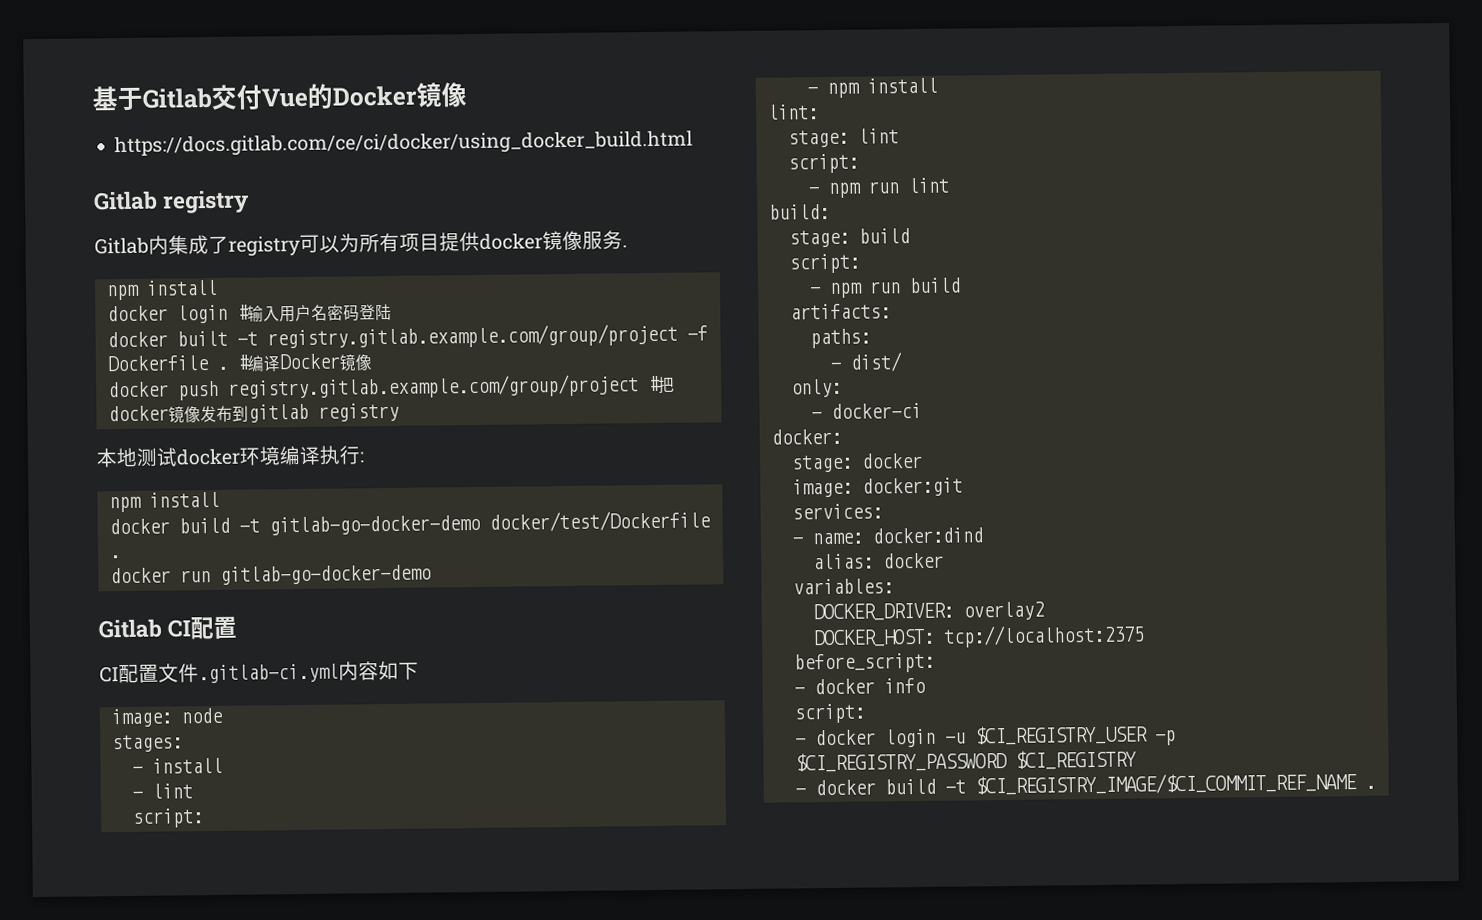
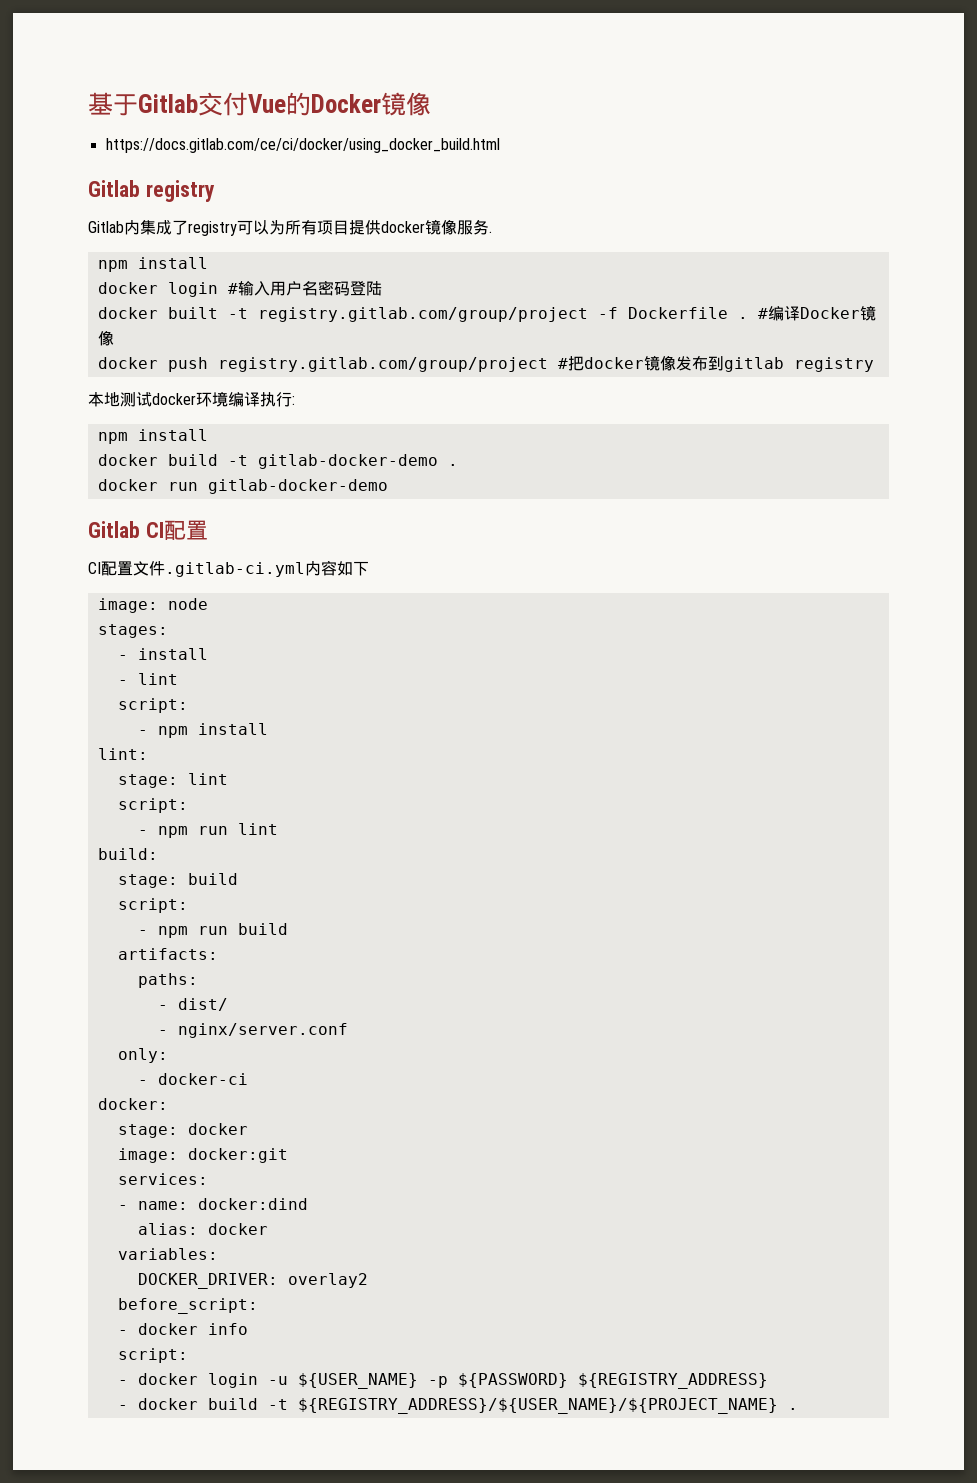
[266,323,678,350] registry.gitlab.example.com/group/project -> [257,307,588,322] registry.gitlab.com/group/project
[227,374,639,400] registry.gitlab.example.com/group/project -> [217,357,548,372] registry.gitlab.com/group/project
[268,510,711,536] gitlab-go-docker-demo docker/test/Dockerfile -> [257,454,438,469] gitlab-docker-demo
[219,564,432,585] gitlab-go-docker-demo -> [207,479,388,494] gitlab-docker-demo
(903, 362) none -> [157,1023,348,1038] // - nginx/server.conf
[812,624,1145,648] // DOCKER_HOST: tcp://localhost:2375 -> (368, 1280) none
[974,724,1176,746] [794,749,1137,773] $CI_REGISTRY_USER -p $CI_REGISTRY_PASSWORD $CI_REGISTRY -> [297,1373,768,1389] ${USER_NAME} -p ${PASSWORD} ${REGISTRY_ADDRESS}
[974,772,1357,796] $CI_REGISTRY_IMAGE/$CI_COMMIT_REF_NAME -> [297,1398,778,1414] ${REGISTRY_ADDRESS}/${USER_NAME}/${PROJECT_NAME}

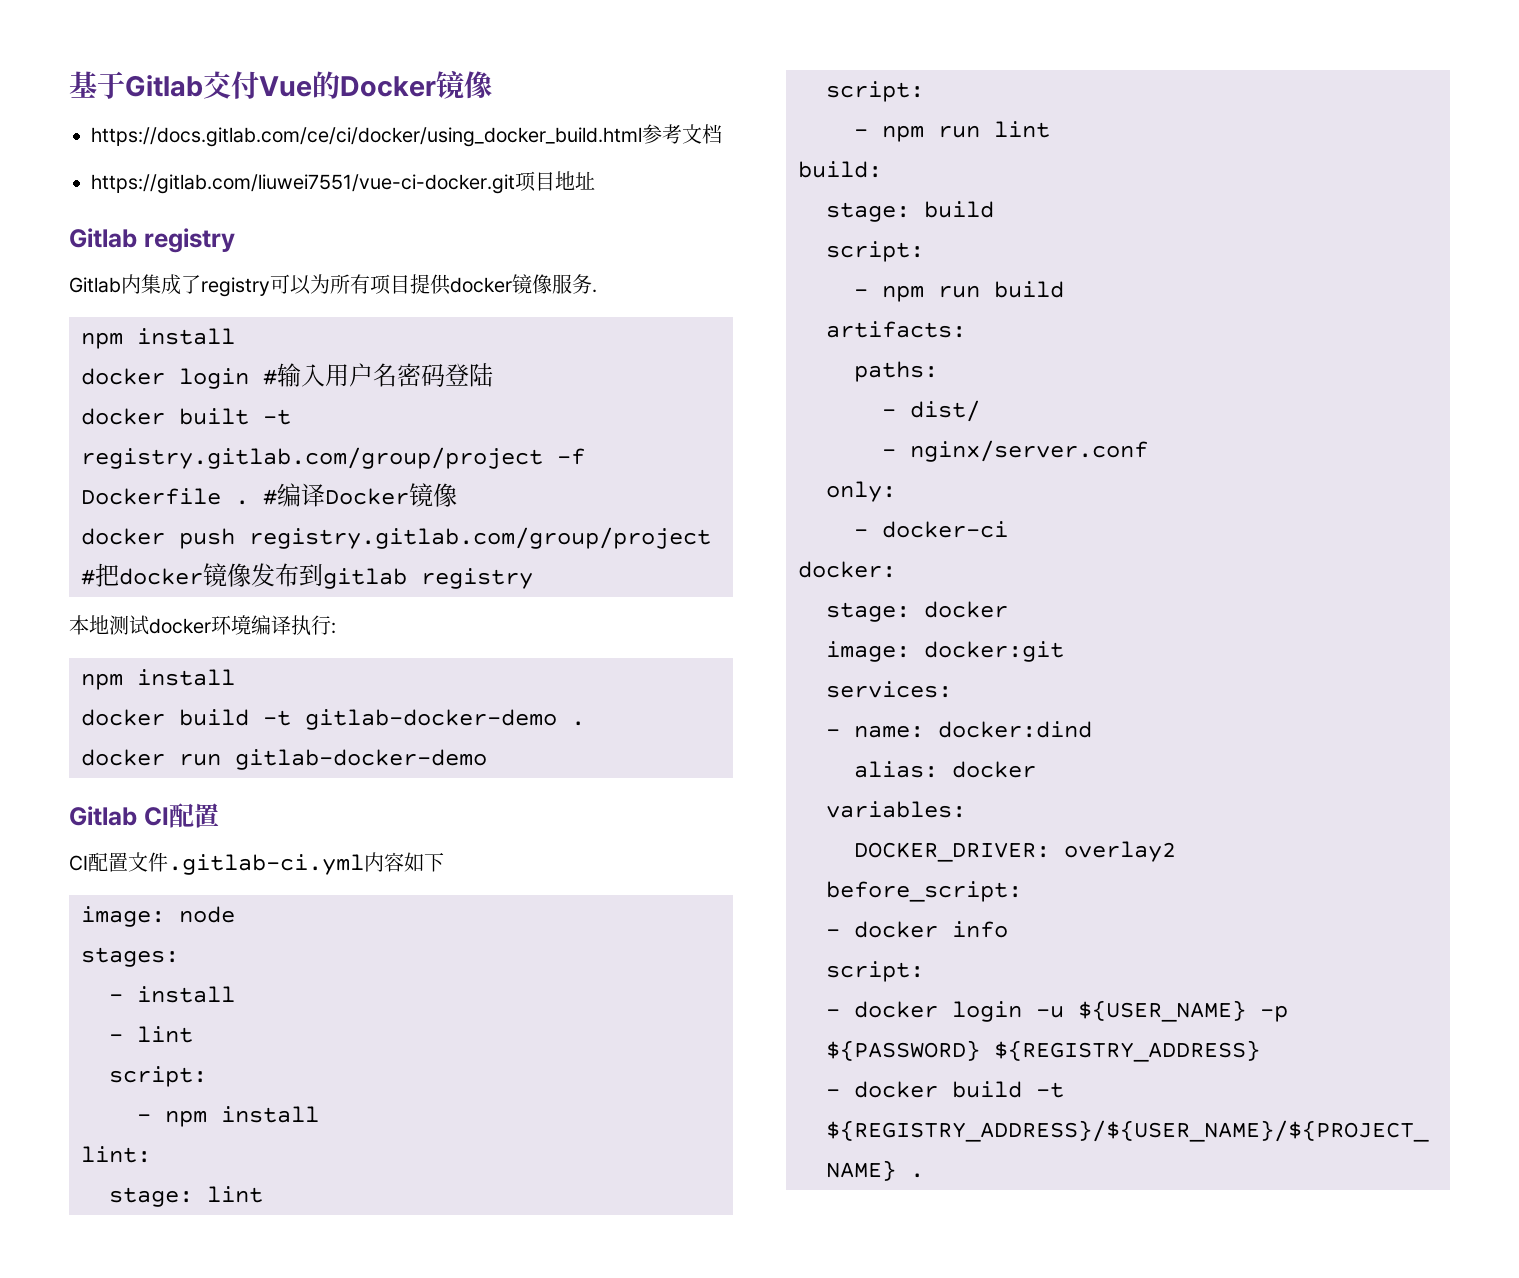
(500, 145) none -> [642,124,722,144] [91,171,595,194] 参考文档 // https://gitlab.com/liuwei7551/vue-ci-docker.git项目地址

